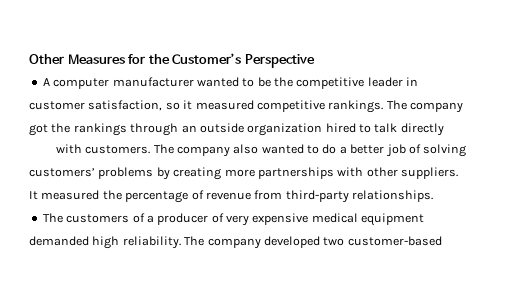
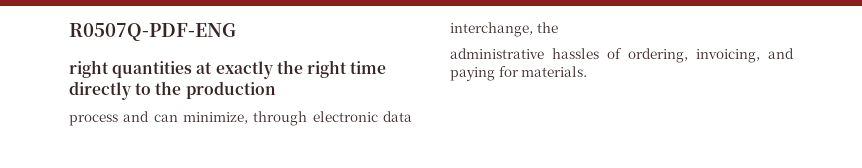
[29,53,315,68] [42,77,419,89] [29,100,463,113] [29,123,444,136] [55,144,467,157] [29,167,458,180] [29,190,433,203] [42,213,425,226] [29,236,442,249] Other Measures for the Customer’s Perspective // A computer manufacturer wanted to be the competitive leader in // customer satisfaction, so it measured competitive rankings. The company // got the rankings through an outside organization hired to talk directly // with customers. The company also wanted to do a better job of solving // customers’ problems by creating more partnerships with other suppliers. // It measured the percentage of revenue from third-party relationships. // The customers of a producer of very expensive medical equipment // demanded high reliability. The company developed two customer-based -> [69,23,236,41] [69,60,387,79] [69,81,276,100] [69,111,412,126] [450,22,558,37] [450,48,794,63] [450,66,588,81] R0507Q-PDF-ENG // right quantities at exactly the right time directly to the production // process and can minimize, through electronic data interchange, the // administrative hassles of ordering, invoicing, and paying for materials.

